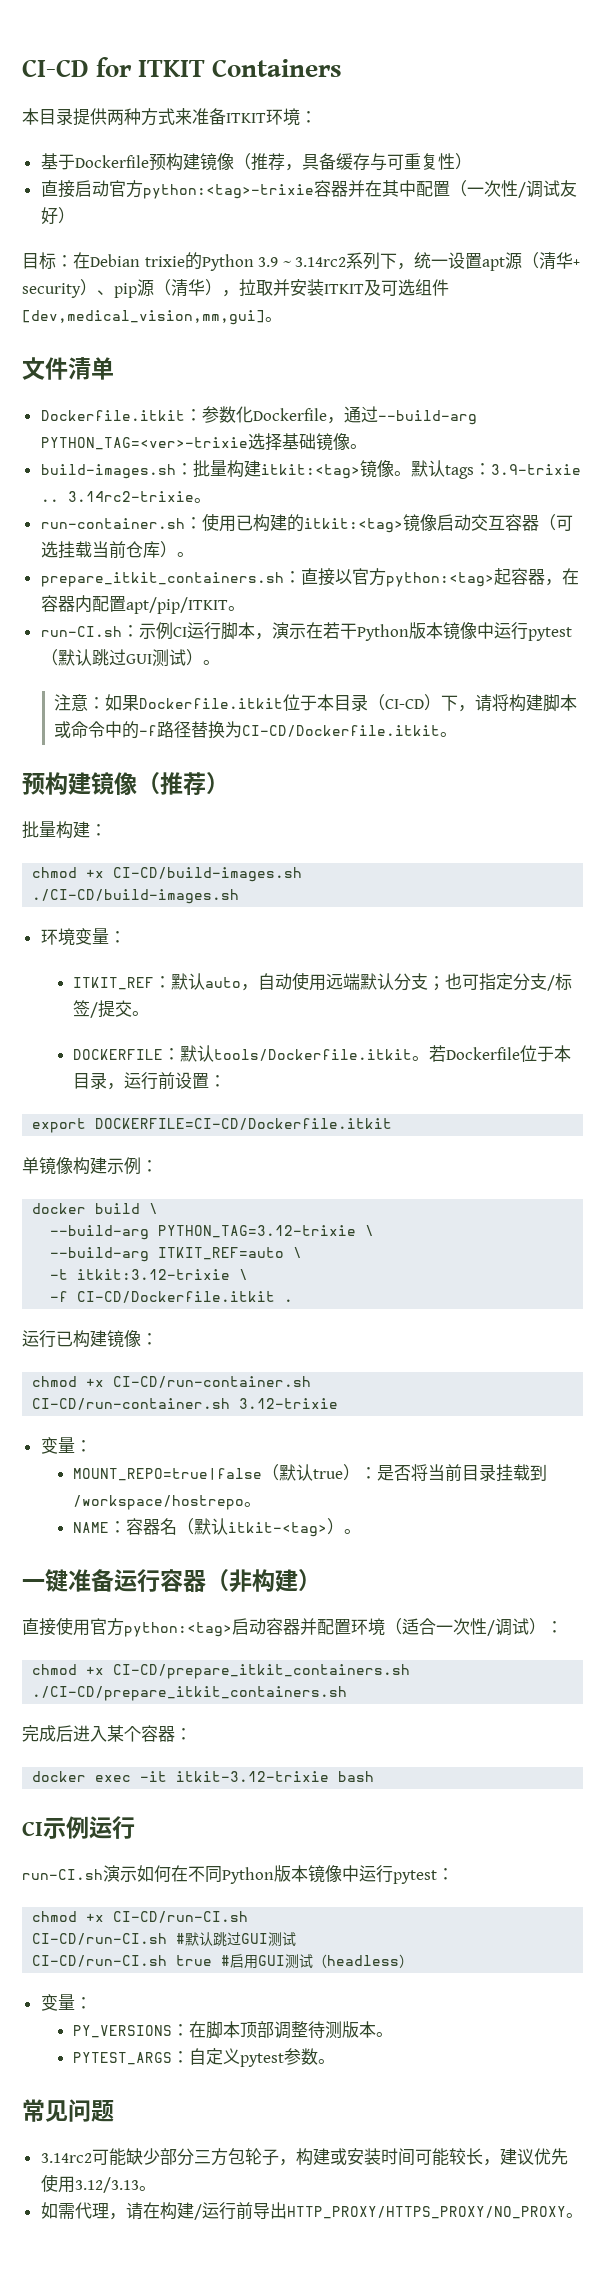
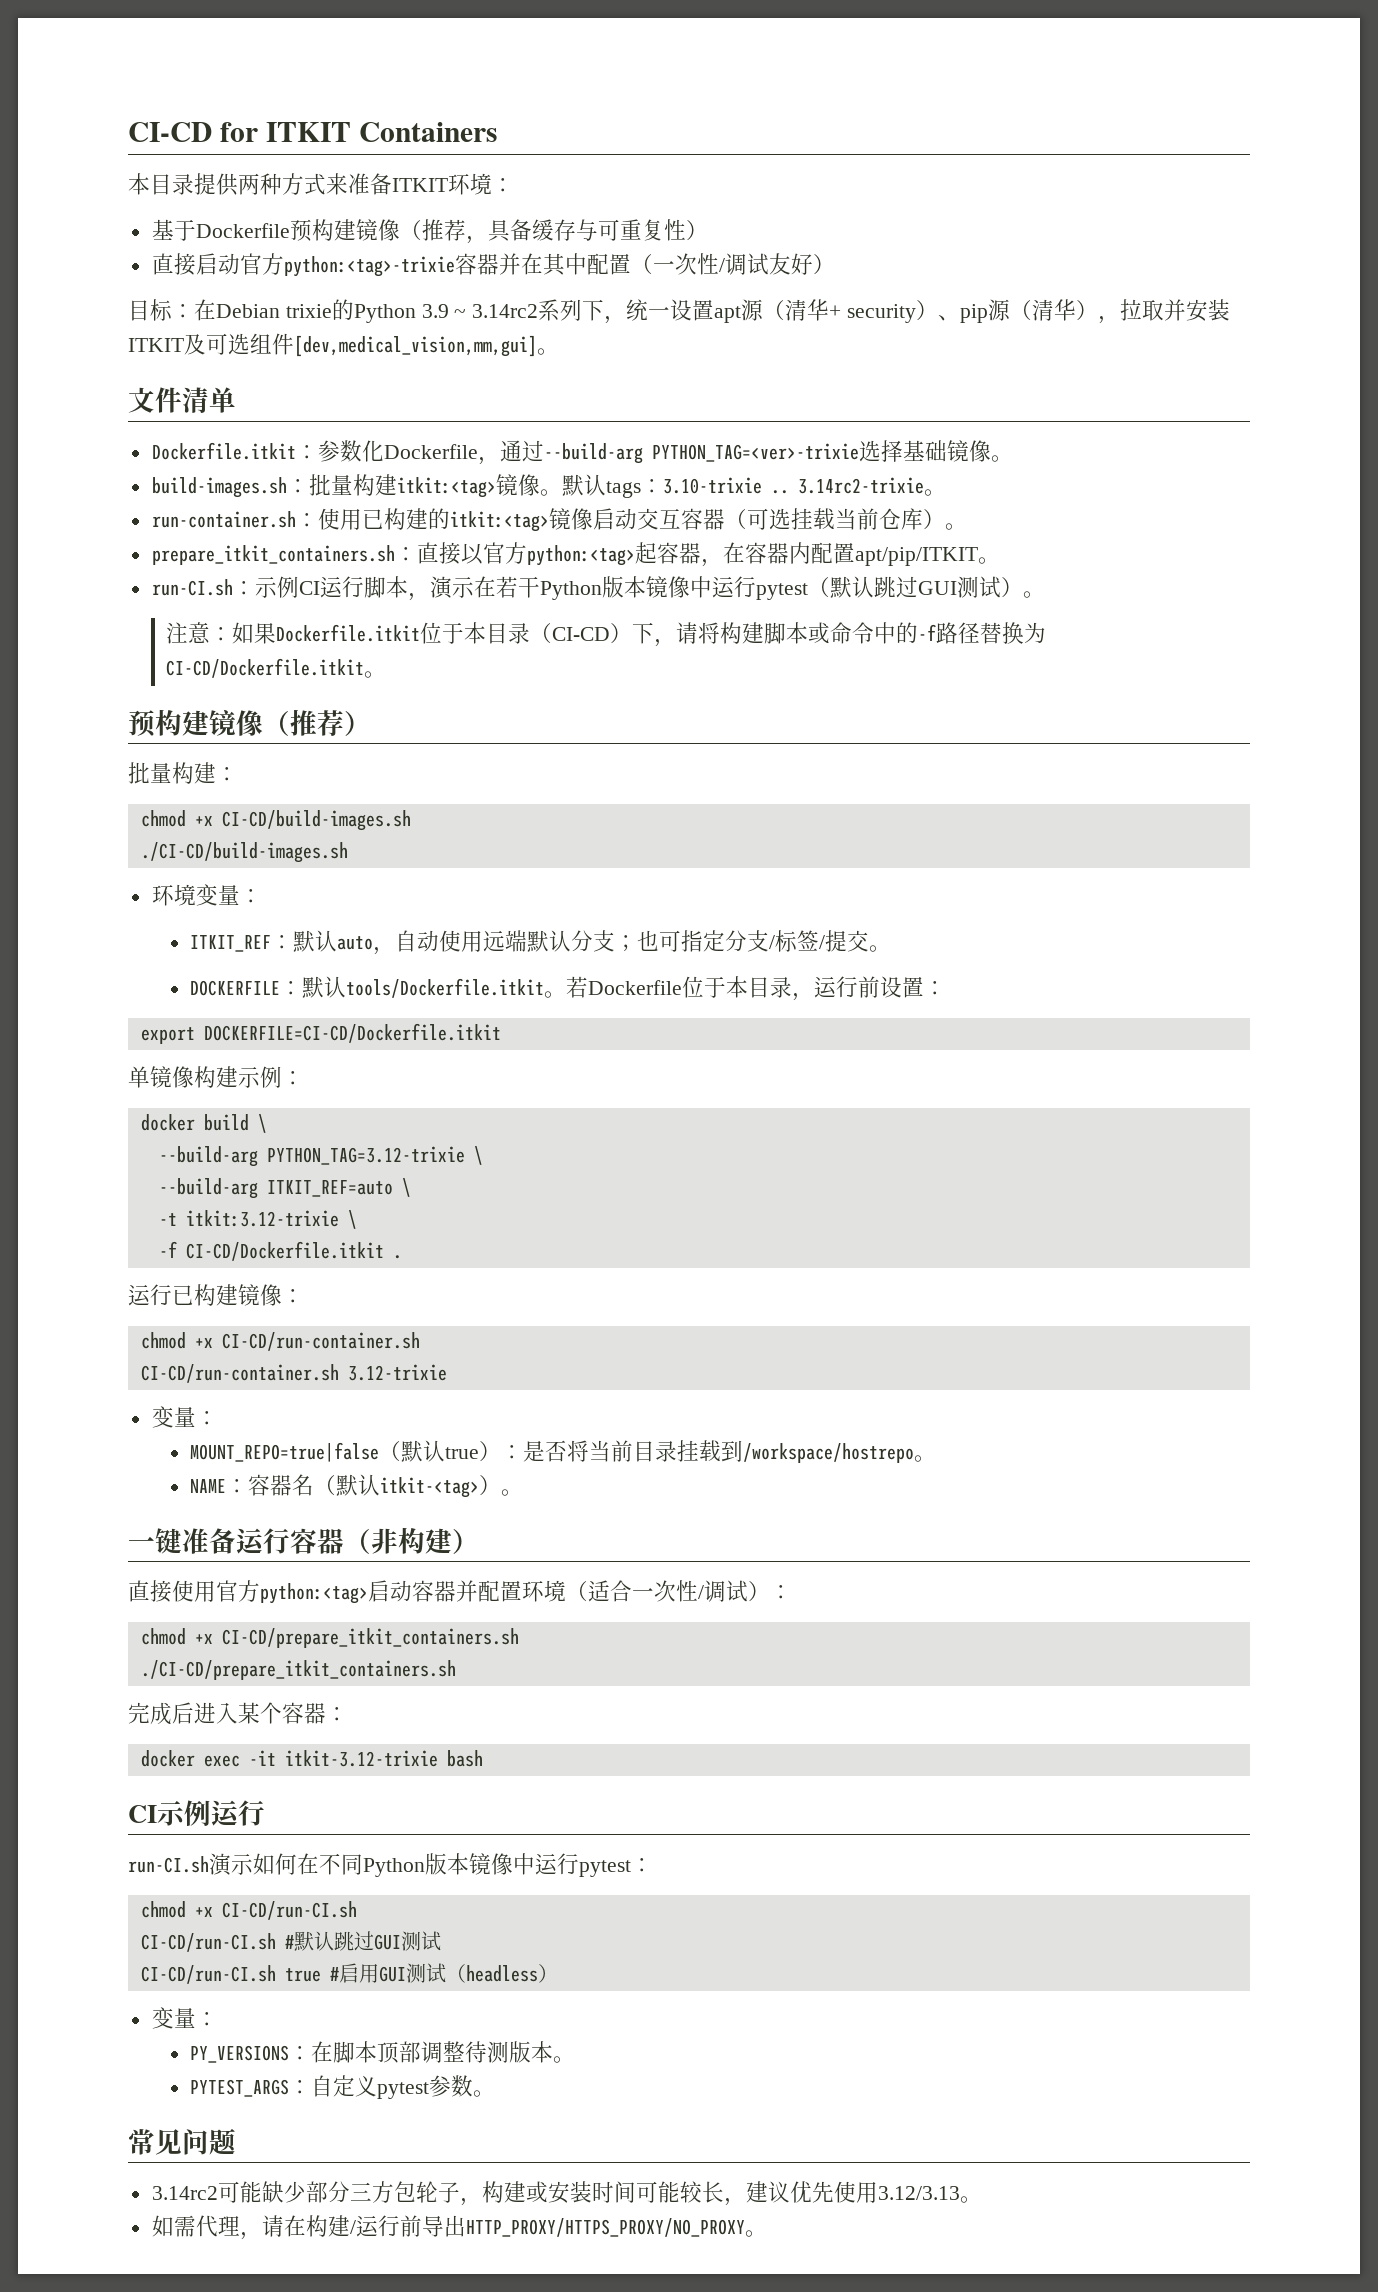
[490,464,581,475] 3.9-trixie -> [662,477,762,494] 3.10-trixie

